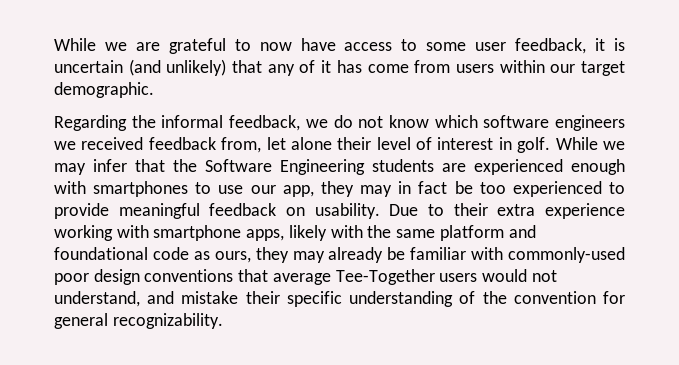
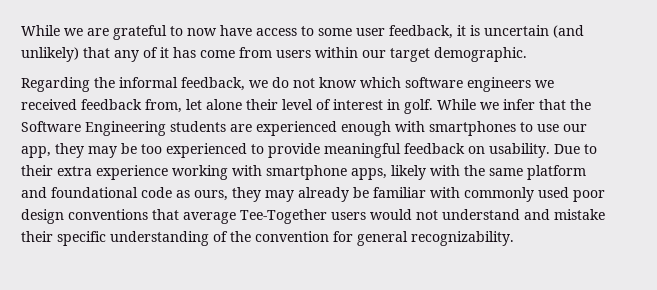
[54,163,86,175] may -> (499, 106) none
[398,181,448,194] in fact -> (117, 152) none
[507,247,625,263] commonly-used -> [464,187,569,202] commonly used
[54,291,140,307] understand, -> [442,209,520,220] understand

